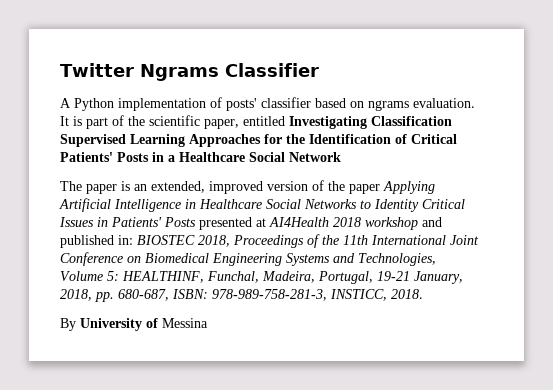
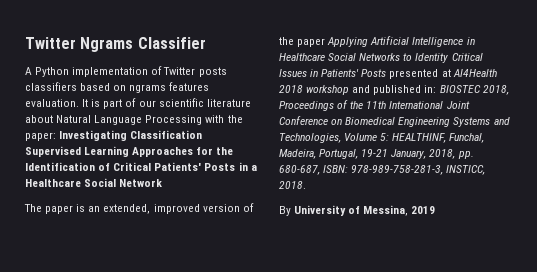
[226,97,311,111] posts' classifier -> [163,67,227,77] [25,82,77,91] Twitter posts classifiers
(409, 105) none -> [169,82,210,91] features
[128,115,285,129] the scientific paper, entitled -> [138,98,251,107] [25,115,243,125] [25,132,56,141] our scientific literature about Natural Language Processing with the paper:
[162,318,208,328] Messina -> [363,205,436,216] Messina, 2019

